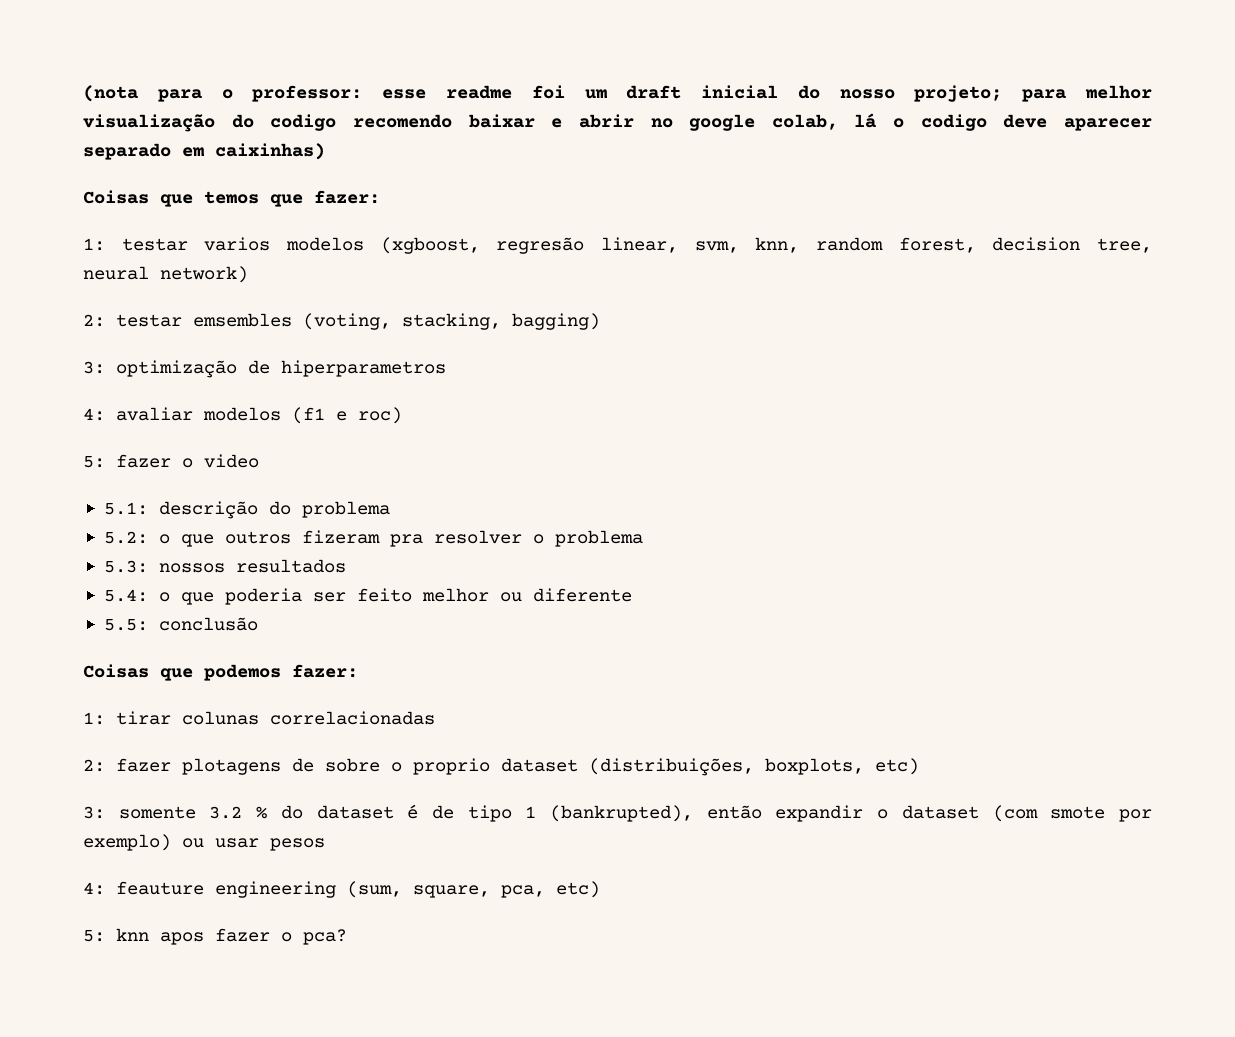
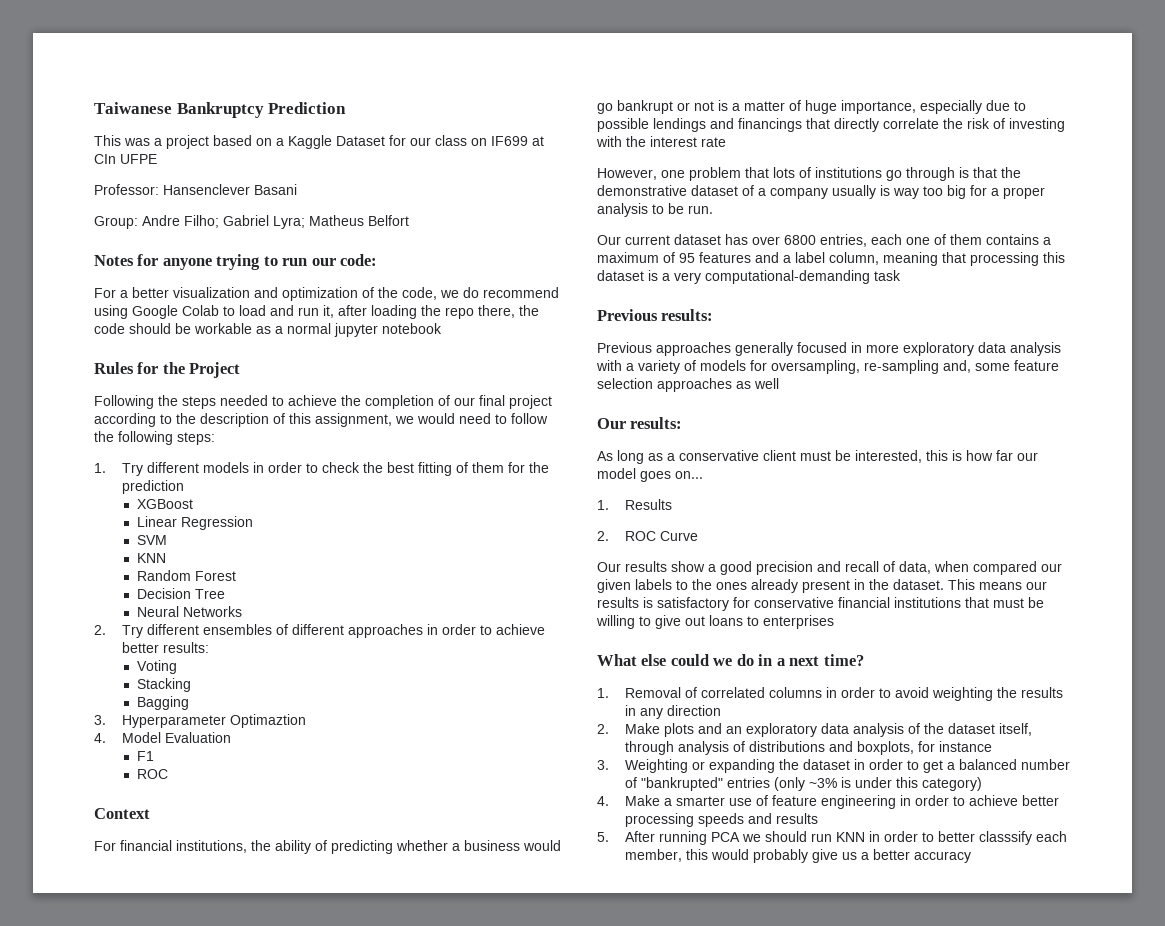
[83,85,1153,102] [83,113,1152,132] [83,143,325,160] [83,190,380,207] [83,237,1152,254] [83,266,248,283] [83,313,600,330] [83,360,446,378] [83,407,402,424] [83,454,259,468] [103,501,390,519] [103,530,643,547] [103,559,346,573] [103,588,632,605] [103,617,258,631] [83,664,358,681] [83,711,435,725] [83,758,919,776] [83,804,1153,822] [83,834,325,851] [83,881,600,898] [83,928,347,945] (nota para o professor: esse readme foi um draft inicial do nosso projeto; para melhor visualização do codigo recomendo baixar e abrir no google colab, lá o codigo deve aparecer separado em caixinhas) // Coisas que temos que fazer: // 1: testar varios modelos (xgboost, regresão linear, svm, knn, random forest, decision tree, neural network) // 2: testar emsembles (voting, stacking, bagging) // 3: optimização de hiperparametros // 4: avaliar modelos (f1 e roc) // 5: fazer o video // 5.1: descrição do problema // 5.2: o que outros fizeram pra resolver o problema // 5.3: nossos resultados // 5.4: o que poderia ser feito melhor ou diferente // 5.5: conclusão // Coisas que podemos fazer: // 1: tirar colunas correlacionadas // 2: fazer plotagens de sobre o proprio dataset (distribuições, boxplots, etc) // 3: somente 3.2 % do dataset é de tipo 1 (bankrupted), então expandir o dataset (com smote por exemplo) ou usar pesos // 4: feauture engineering (sum, square, pca, etc) // 5: knn apos fazer o pca? -> [94,102,347,118] [94,135,544,149] [94,154,157,164] [94,184,297,195] [94,215,409,229] [94,254,378,270] [94,287,559,301] [94,305,539,319] [94,323,442,337] [94,362,241,378] [94,395,552,409] [94,413,548,427] [94,431,215,445] [94,462,549,476] [121,480,184,494] [137,499,194,509] [137,516,254,530] [137,535,168,545] [137,553,167,563] [137,570,237,581] [137,588,226,599] [137,606,243,617] [94,624,545,638] [121,642,209,653] [137,660,178,674] [137,678,192,692] [137,696,190,710] [94,714,306,728] [94,732,231,743] [137,751,155,761] [137,769,169,779] [94,808,150,819] [94,840,561,854] [597,100,1026,114] [597,118,1065,132] [596,136,726,147] [597,167,1021,181] [597,185,1045,199] [597,203,713,217] [597,234,1051,247] [597,252,1065,266] [597,270,901,284] [597,309,714,321] [597,342,1061,356] [596,360,1059,374] [597,378,779,392] [597,417,683,429] [597,450,1038,464] [597,468,703,482] [597,499,672,510] [597,531,698,541] [597,561,1062,575] [597,579,1047,593] [597,597,1044,611] [596,615,834,629] [597,654,864,666] [597,687,1063,701] [624,705,721,719] [597,723,1032,737] [624,741,992,755] [597,759,1070,773] [624,777,982,791] [597,795,1059,809] [624,813,818,827] [597,831,1067,845] [624,849,971,863] Taiwanese Bankruptcy Prediction // This was a project based on a Kaggle Dataset for our class on IF699 at CIn UFPE // Professor: Hansenclever Basani // Group: Andre Filho; Gabriel Lyra; Matheus Belfort // Notes for anyone trying to run our code: // For a better visualization and optimization of the code, we do recommend using Google Colab to load and run it, after loading the repo there, the code should be workable as a normal jupyter notebook // Rules for the Project // Following the steps needed to achieve the completion of our final project according to the description of this assignment, we would need to follow the following steps: // 1. Try different models in order to check the best fitting of them for the prediction // XGBoost // Linear Regression // SVM // KNN // Random Forest // Decision Tree // Neural Networks // 2. Try different ensembles of different approaches in order to achieve better results: // Voting // Stacking // Bagging // 3. Hyperparameter Optimaztion // 4. Model Evaluation // F1 // ROC // Context // For financial institutions, the ability of predicting whether a business would go bankrupt or not is a matter of huge importance, especially due to possible lendings and financings that directly correlate the risk of investing with the interest rate // However, one problem that lots of institutions go through is that the demonstrative dataset of a company usually is way too big for a proper analysis to be run. // Our current dataset has over 6800 entries, each one of them contains a maximum of 95 features and a label column, meaning that processing this dataset is a very computational-demanding task // Previous results: // Previous approaches generally focused in more exploratory data analysis with a variety of models for oversampling, re-sampling and, some feature selection approaches as well // Our results: // As long as a conservative client must be interested, this is how far our model goes on... // 1. Results // 2. ROC Curve // Our results show a good precision and recall of data, when compared our given labels to the ones already present in the dataset. This means our results is satisfactory for conservative financial institutions that must be willing to give out loans to enterprises // What else could we do in a next time? // 1. Removal of correlated columns in order to avoid weighting the results in any direction // 2. Make plots and an exploratory data analysis of the dataset itself, through analysis of distributions and boxplots, for instance // 3. Weighting or expanding the dataset in order to get a balanced number of "bankrupted" entries (only ~3% is under this category) // 4. Make a smarter use of feature engineering in order to achieve better processing speeds and results // 5. After running PCA we should run KNN in order to better classsify each member, this would probably give us a better accuracy

